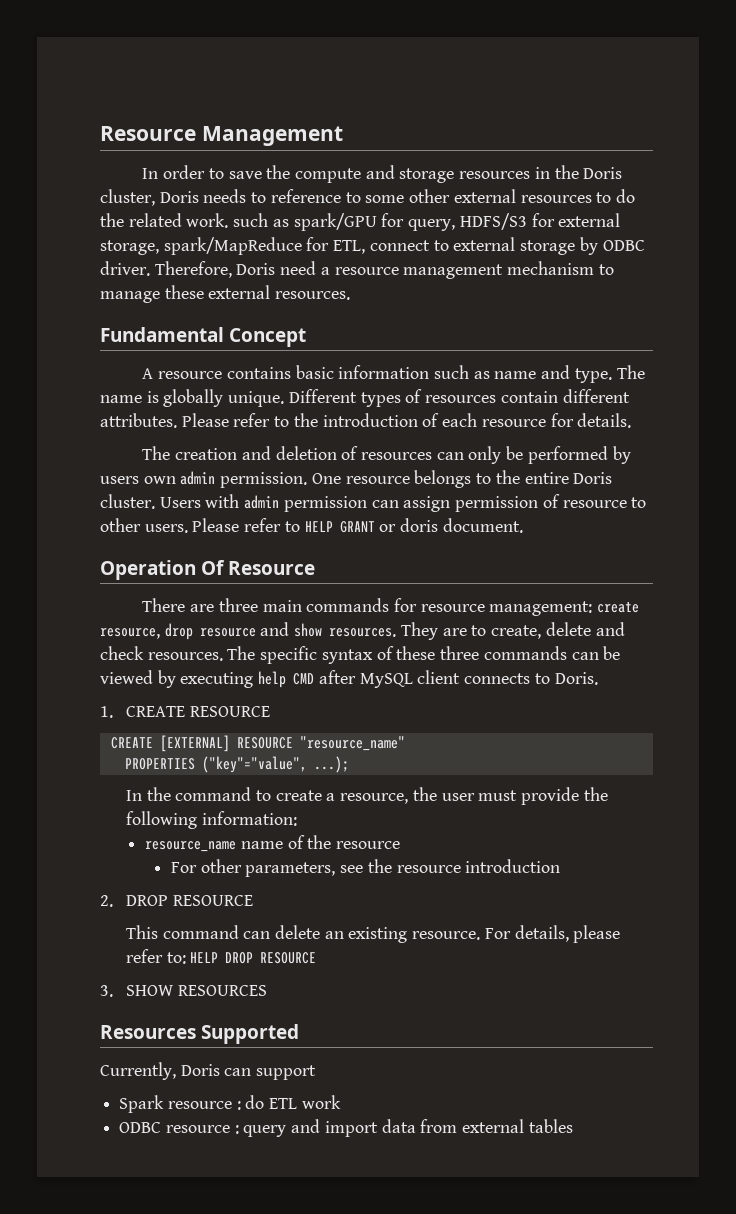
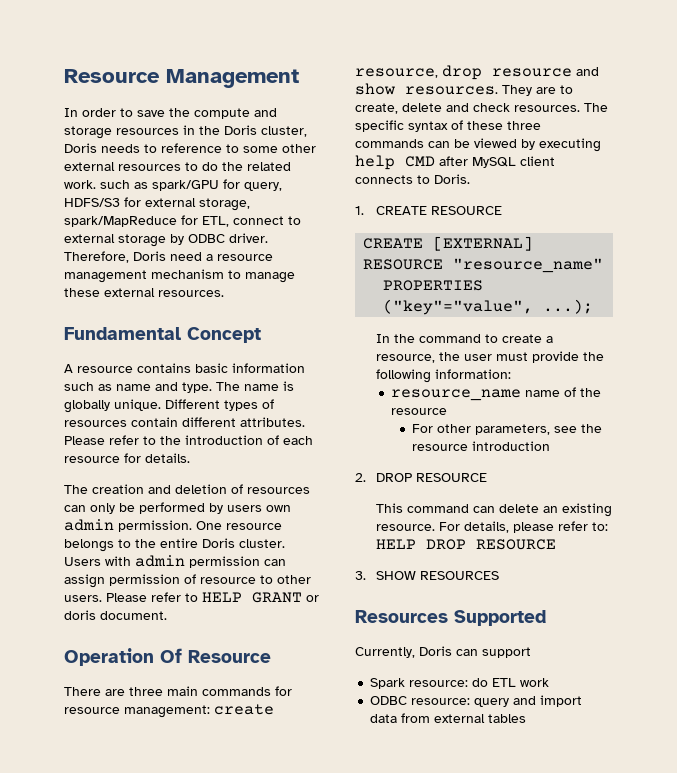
[167,1101,241,1110] resource : -> [409,680,469,687] resource:
[165,1125,239,1134] resource : -> [411,698,471,705] resource:

